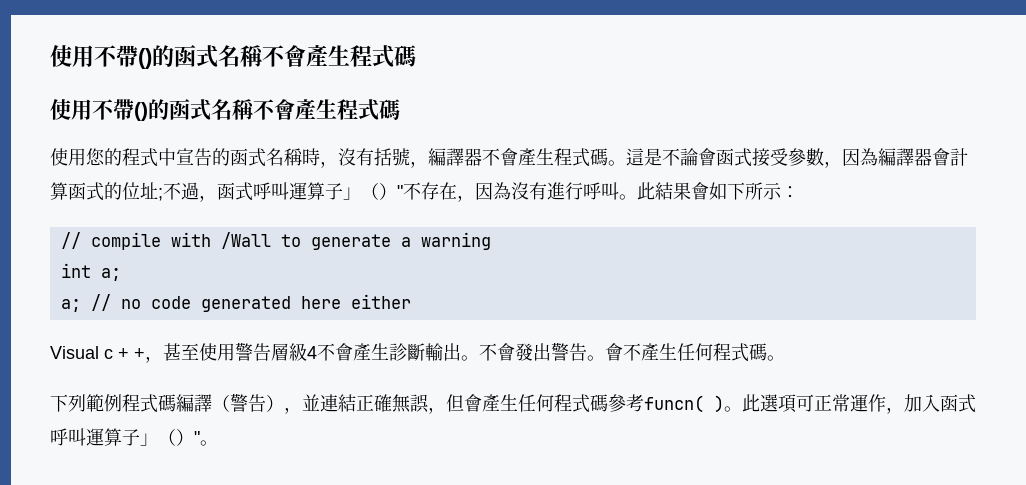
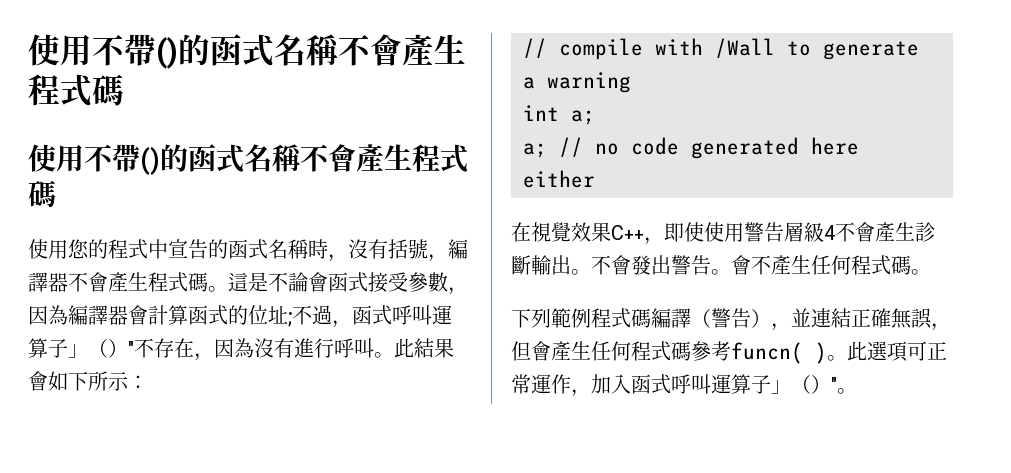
[50,343,199,363] Visual c + +，甚至 -> [511,222,704,245] 在視覺效果C++，即使

